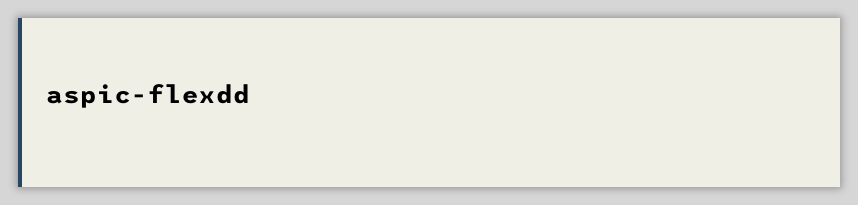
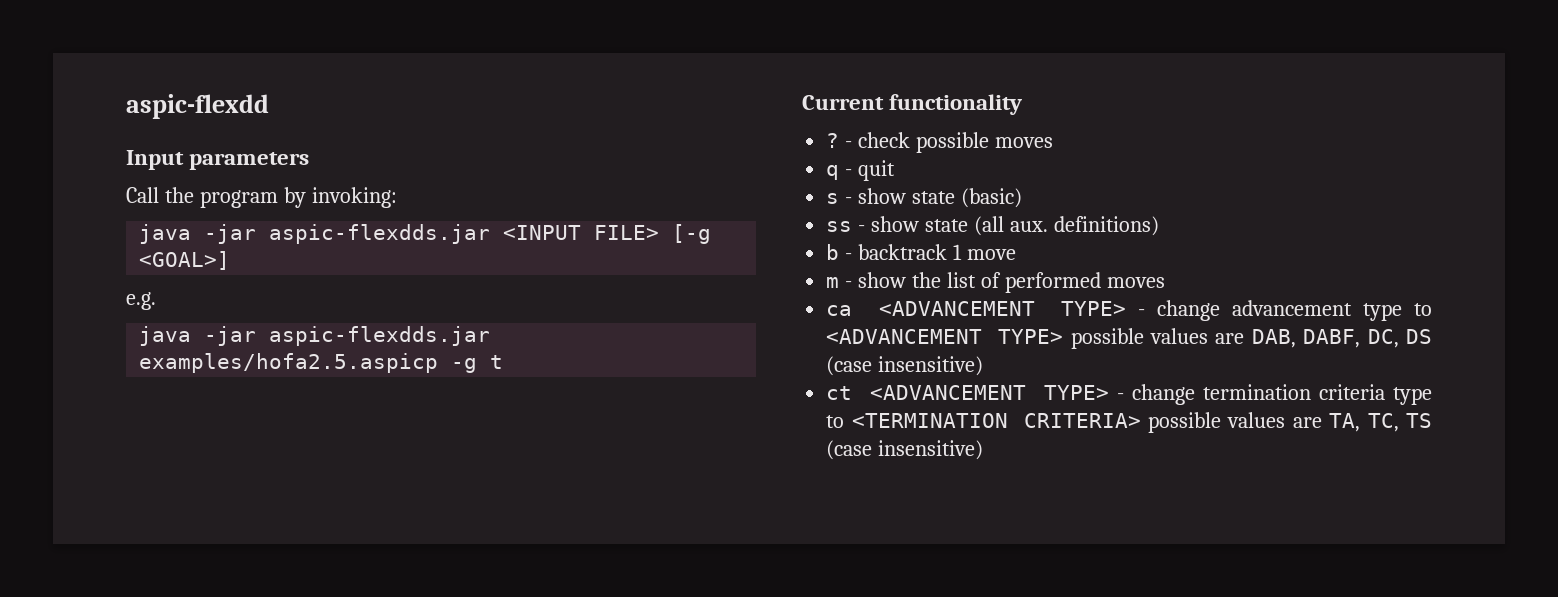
(250, 96) none -> [126,150,310,170] [126,187,397,208] [139,224,712,244] [139,251,231,270] [126,292,156,310] [139,326,491,346] [139,353,504,373] [802,94,1023,115] [826,132,1053,153] [826,160,896,181] [826,188,1022,208] [826,216,1159,236] [826,244,1016,260] [826,272,1165,293] [826,300,1432,321] [826,328,1432,349] [826,356,984,376] [826,384,1432,405] [826,412,1432,433] [826,440,984,460] // Input parameters // Call the program by invoking: // java -jar aspic-flexdds.jar <INPUT FILE> [-g <GOAL>] // e.g. // java -jar aspic-flexdds.jar examples/hofa2.5.aspicp -g t // Current functionality // ? - check possible moves // q - quit // s - show state (basic) // ss - show state (all aux. definitions) // b - backtrack 1 move // m - show the list of performed moves // ca <ADVANCEMENT TYPE> - change advancement type to <ADVANCEMENT TYPE> possible values are DAB, DABF, DC, DS (case insensitive) // ct <ADVANCEMENT TYPE> - change termination criteria type to <TERMINATION CRITERIA> possible values are TA, TC, TS (case insensitive)

